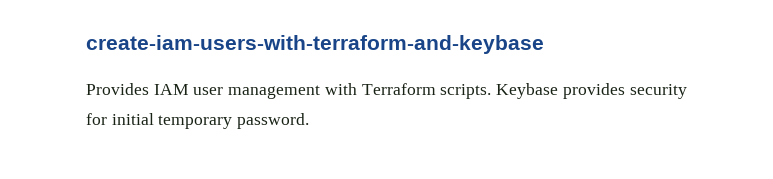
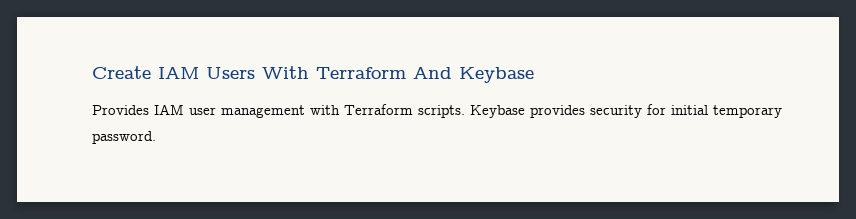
[86,35,544,54] create-iam-users-with-terraform-and-keybase -> [92,66,534,83] Create IAM Users With Terraform And Keybase

